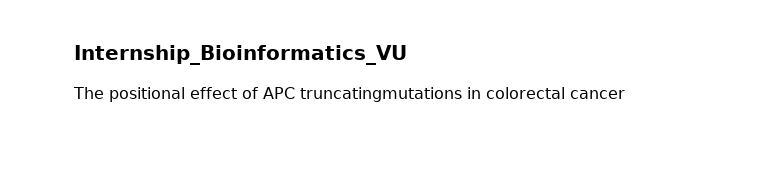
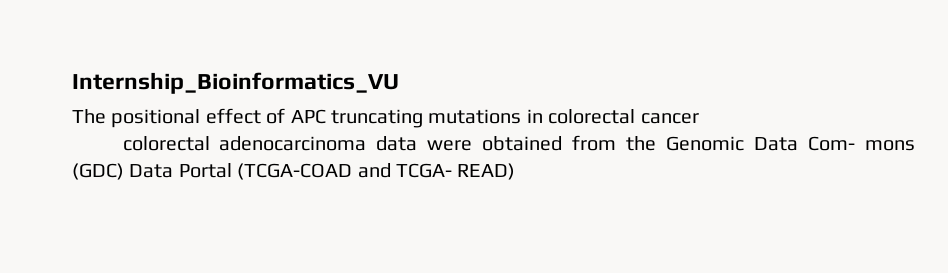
[300,87,462,102] truncatingmutations -> [331,109,522,128] truncating mutations
(625, 94) none -> [122,135,915,151] [72,163,516,180] // colorectal adenocarcinoma data were obtained from the Genomic Data Com- mons (GDC) Data Portal (TCGA-COAD and TCGA- READ)

